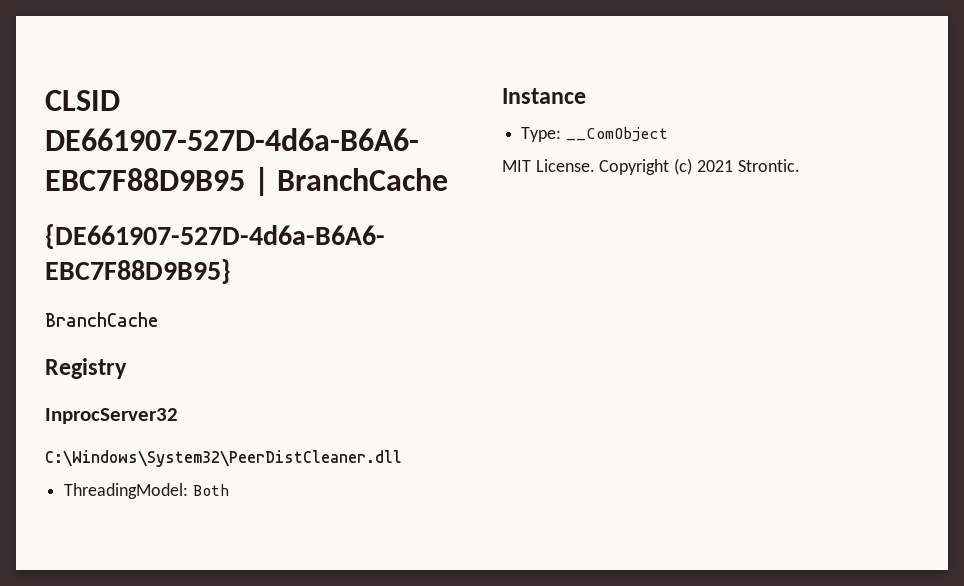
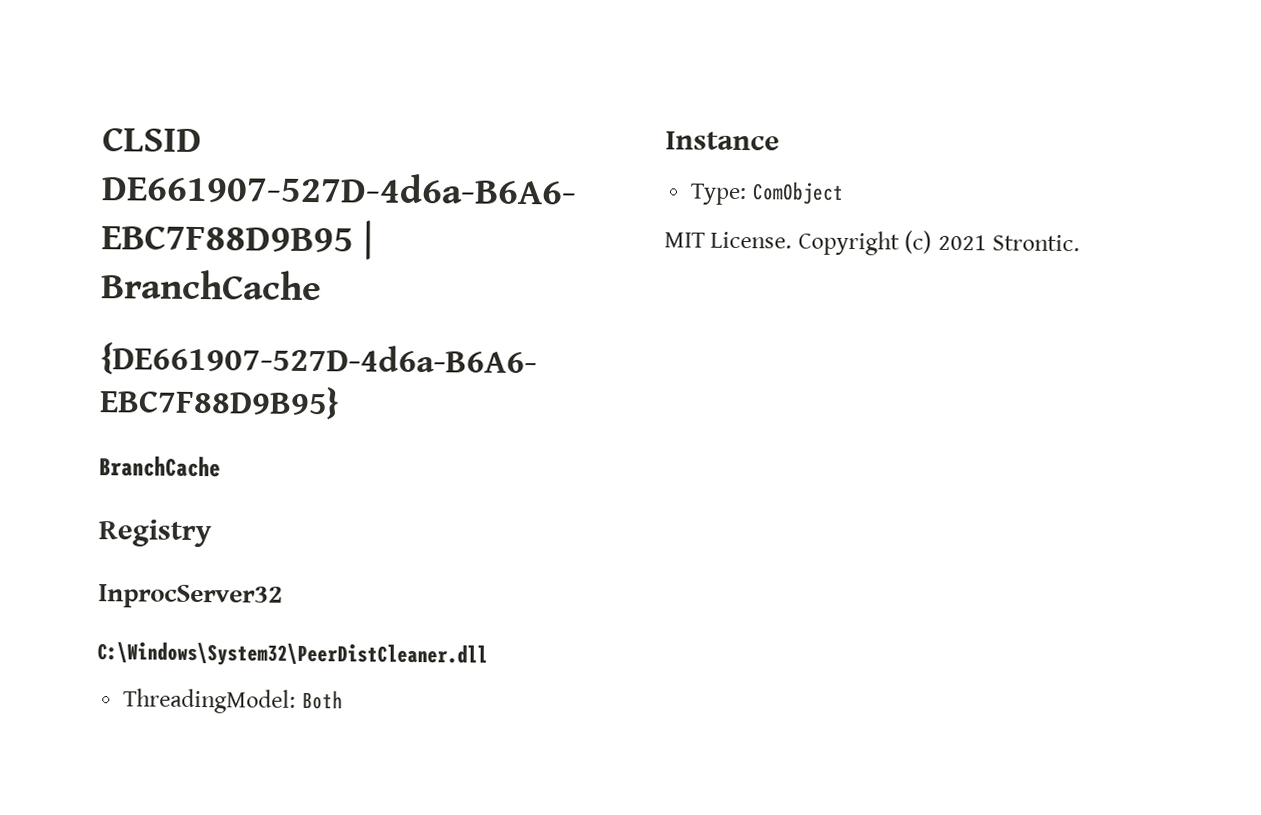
[565,127,668,142] __ComObject -> [751,181,844,205] ComObject

